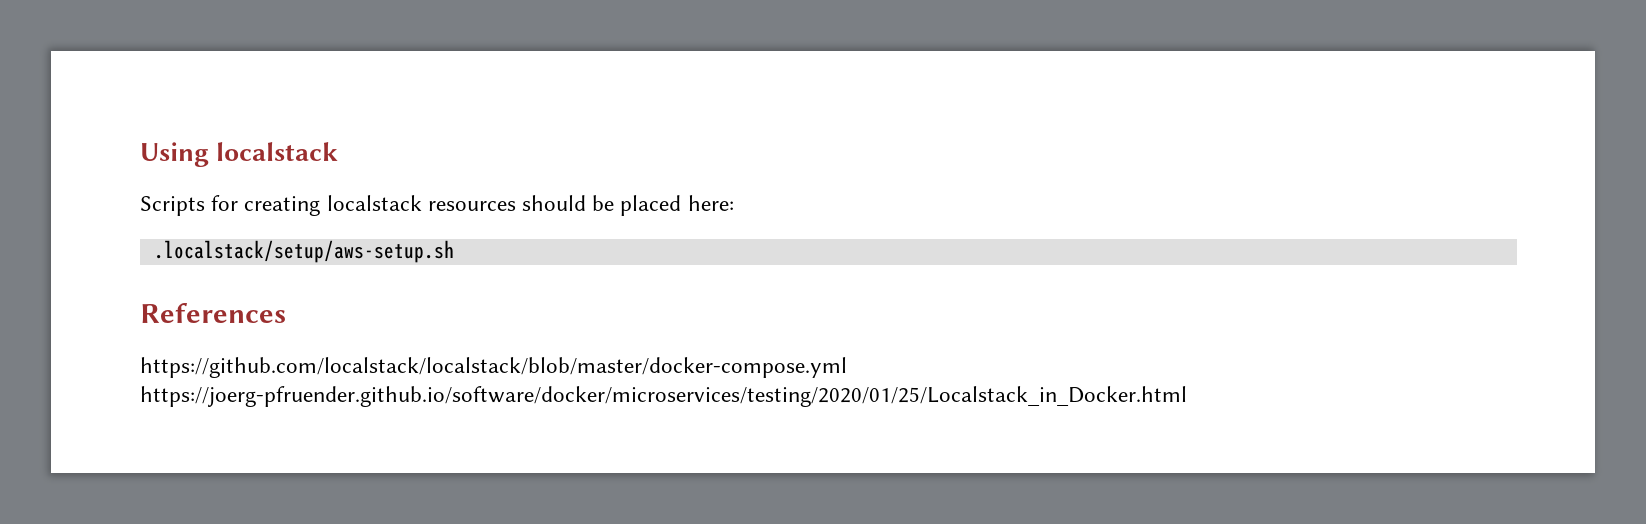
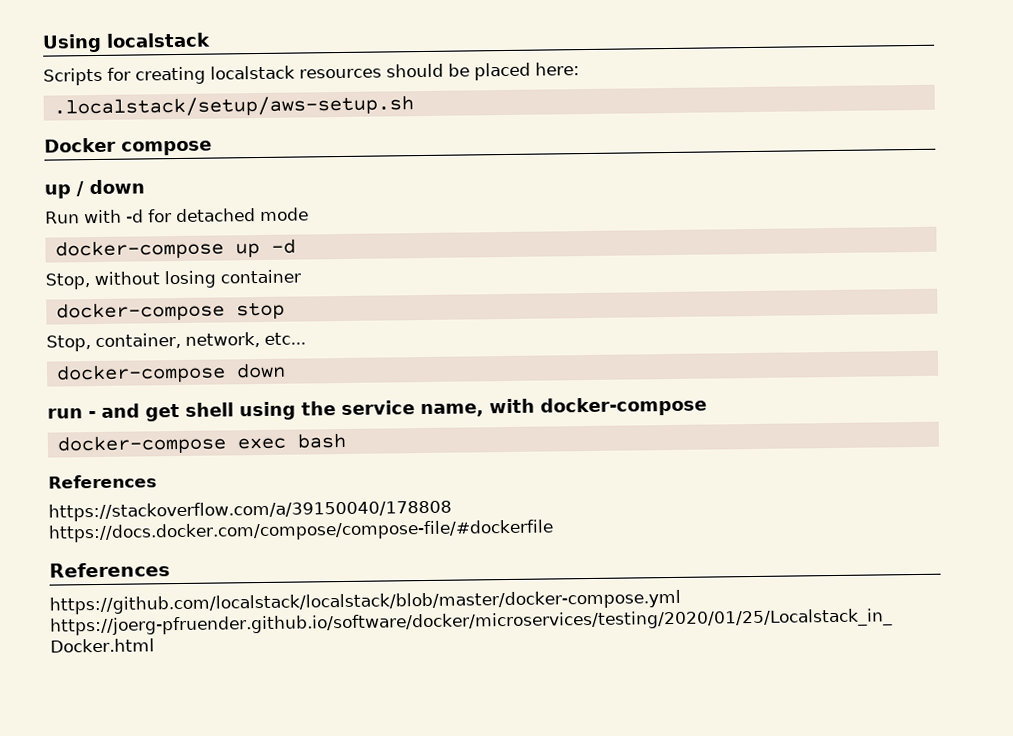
(454, 251) none -> [44,137,212,156] [44,179,145,199] [45,207,309,224] [54,238,296,260] [45,269,301,290] [55,301,285,322] [46,332,306,352] [55,362,286,384] [47,396,707,422] [56,432,346,455] [48,474,157,489] [48,499,452,522] [48,519,554,543] // Docker compose // up / down // Run with -d for detached mode // docker-compose up -d // Stop, without losing container // docker-compose stop // Stop, container, network, etc... // docker-compose down // run - and get shell using the service name, with docker-compose // docker-compose exec bash // References // https://stackoverflow.com/a/39150040/178808 https://docs.docker.com/compose/compose-file/#dockerfile

